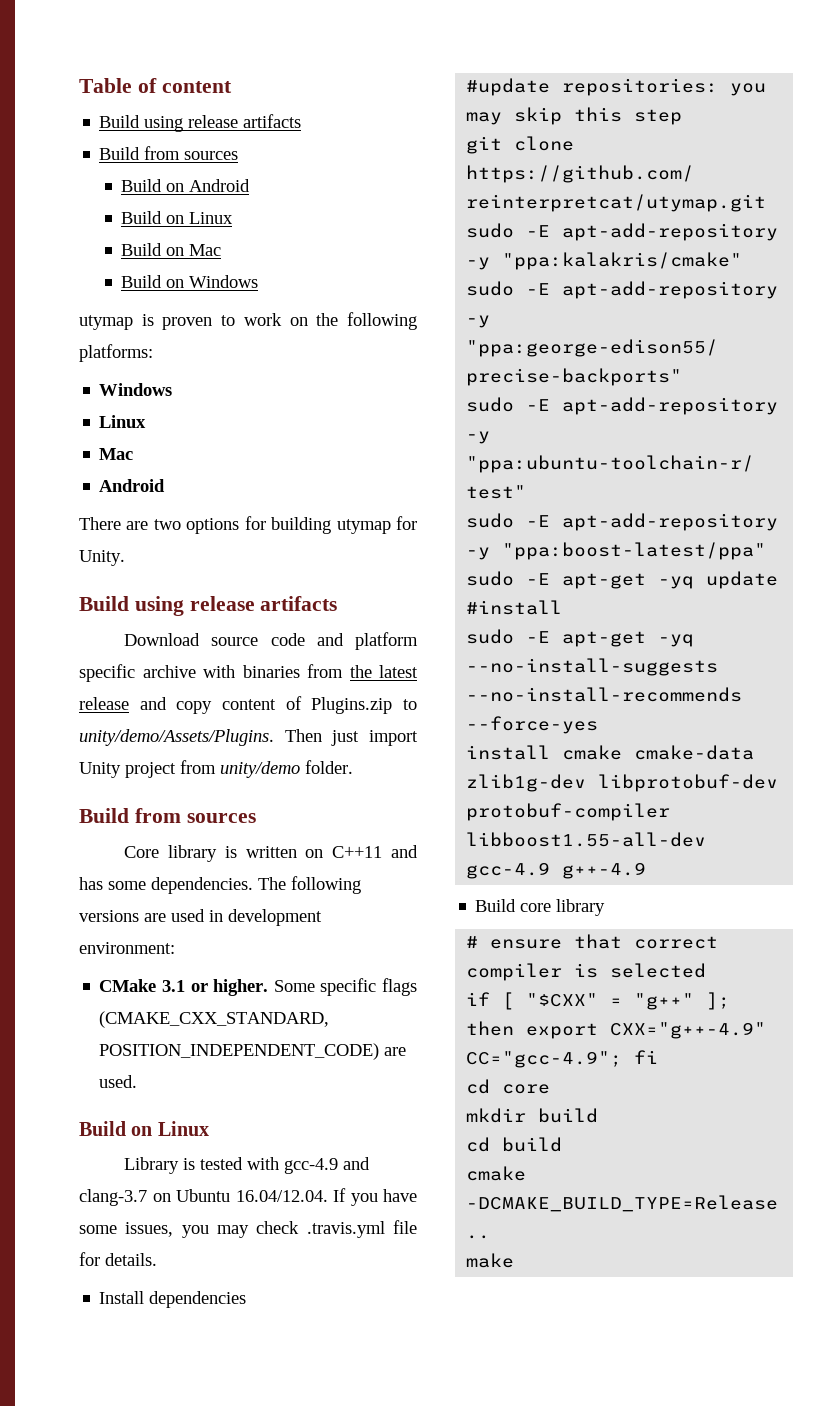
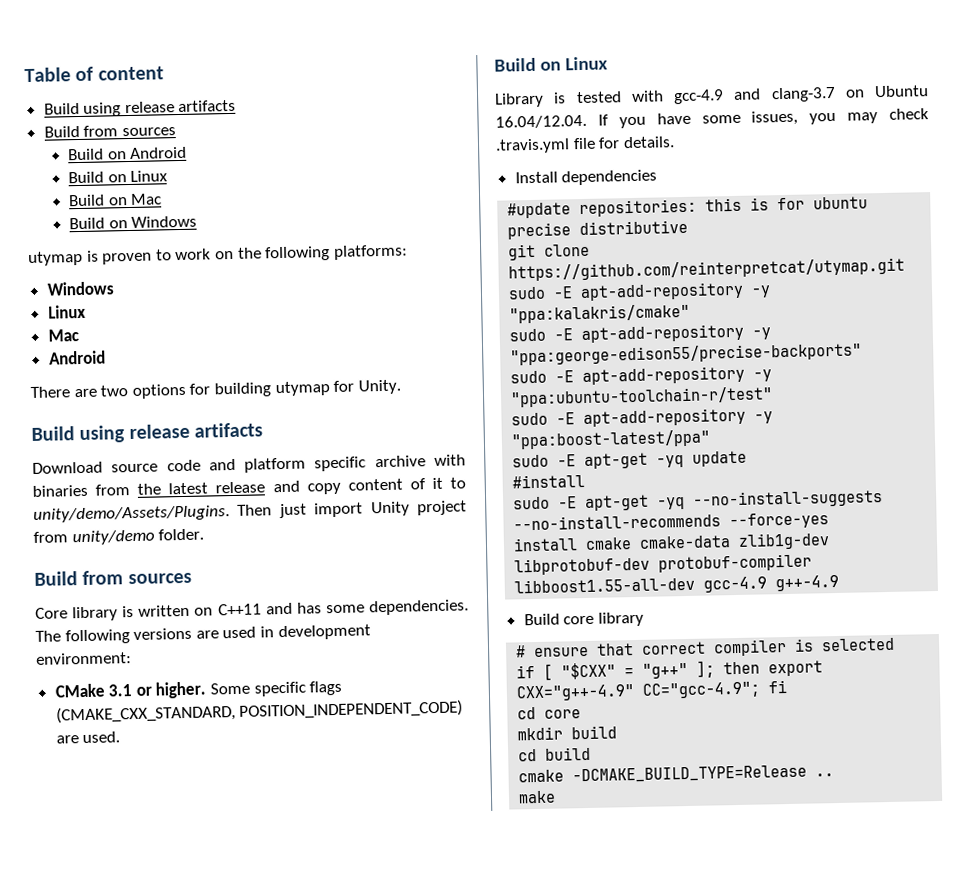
[311,697,393,714] Plugins.zip -> [431,477,443,490] it
[730,83,767,96] [466,107,683,125] you may skip this step -> [705,196,869,212] [507,219,689,240] this is for ubuntu precise distributive

